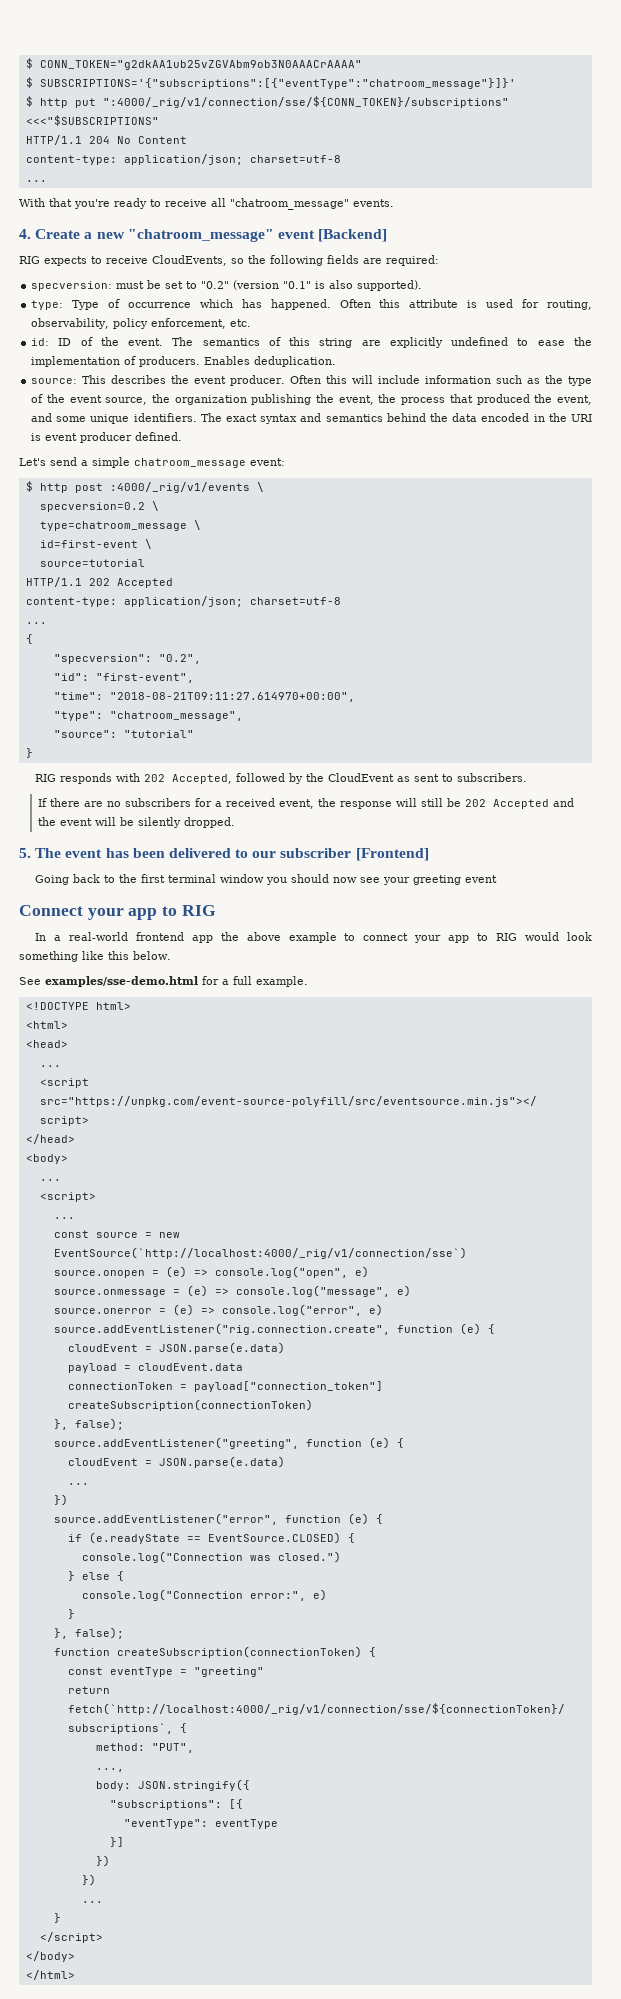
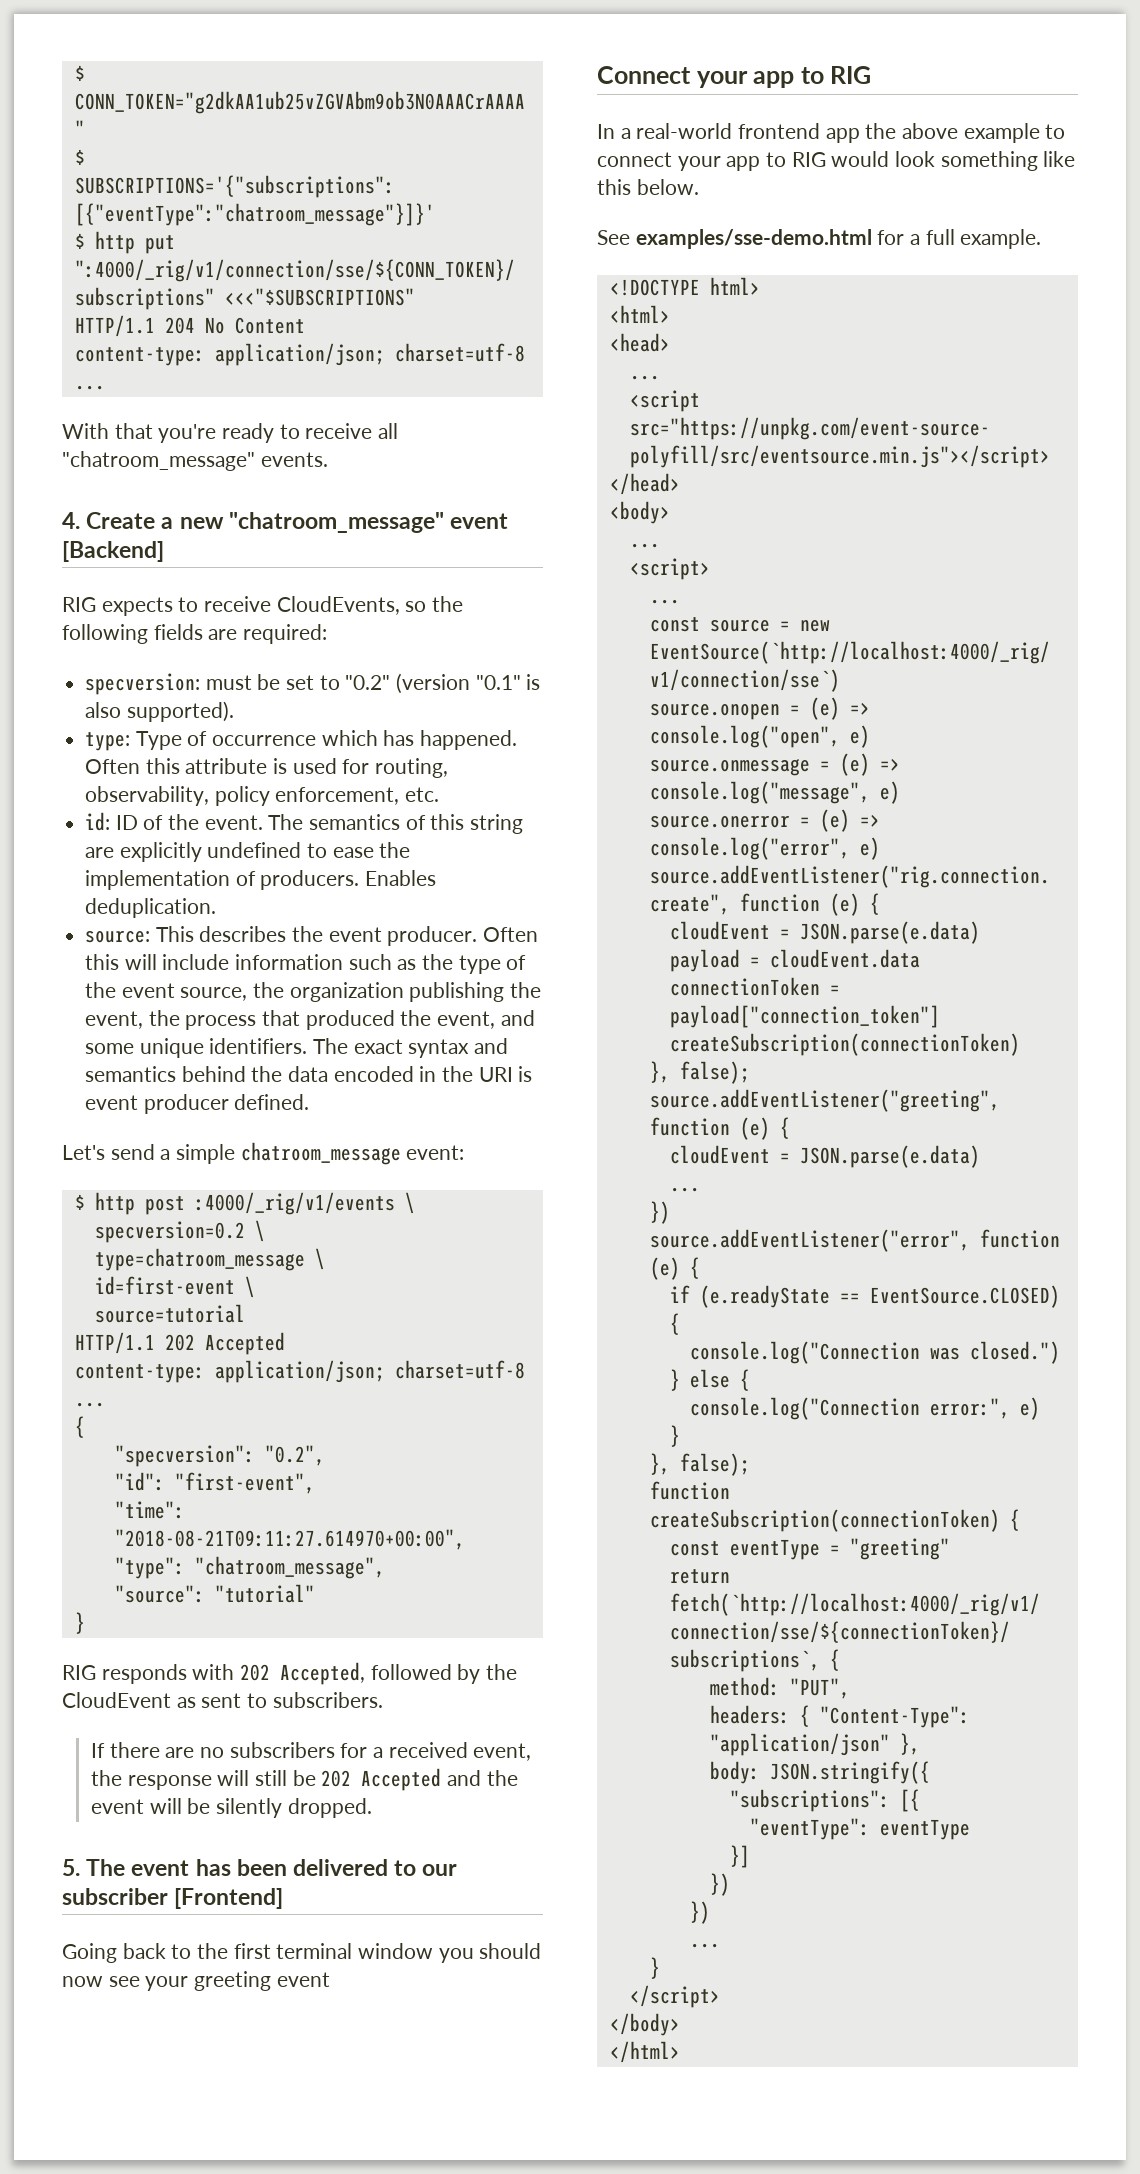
[95,1768,124,1772] ..., -> [709,1705,970,1728] [709,1733,920,1756] headers: { "Content-Type": "application/json" },

